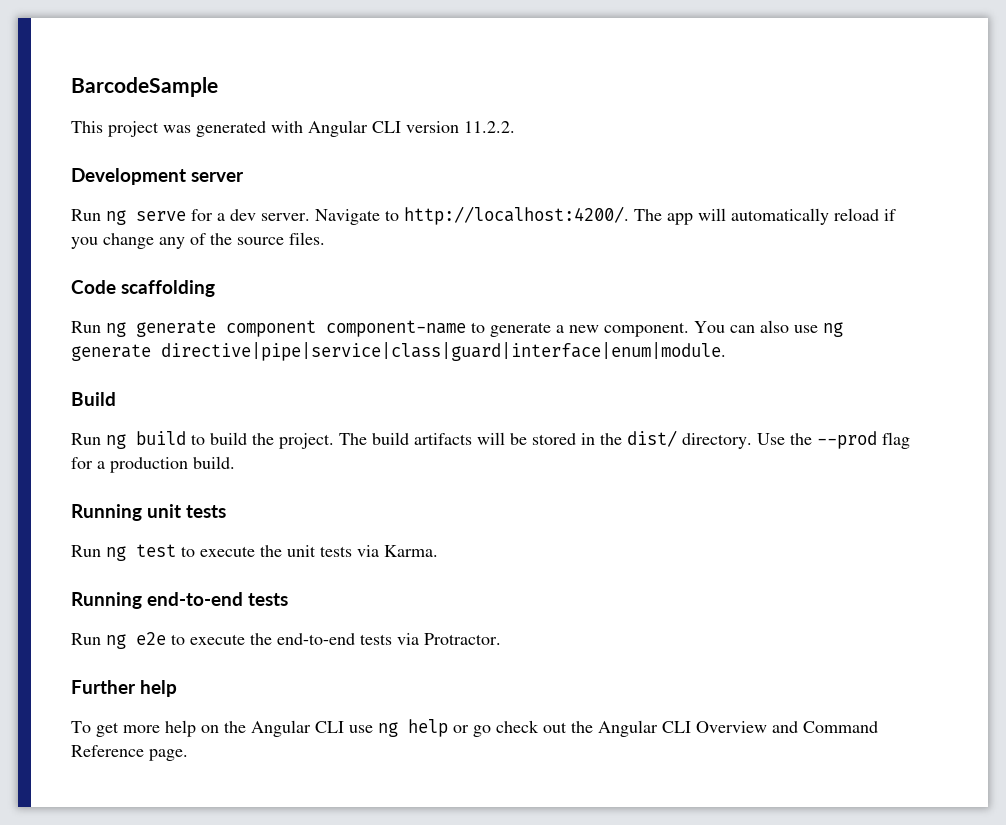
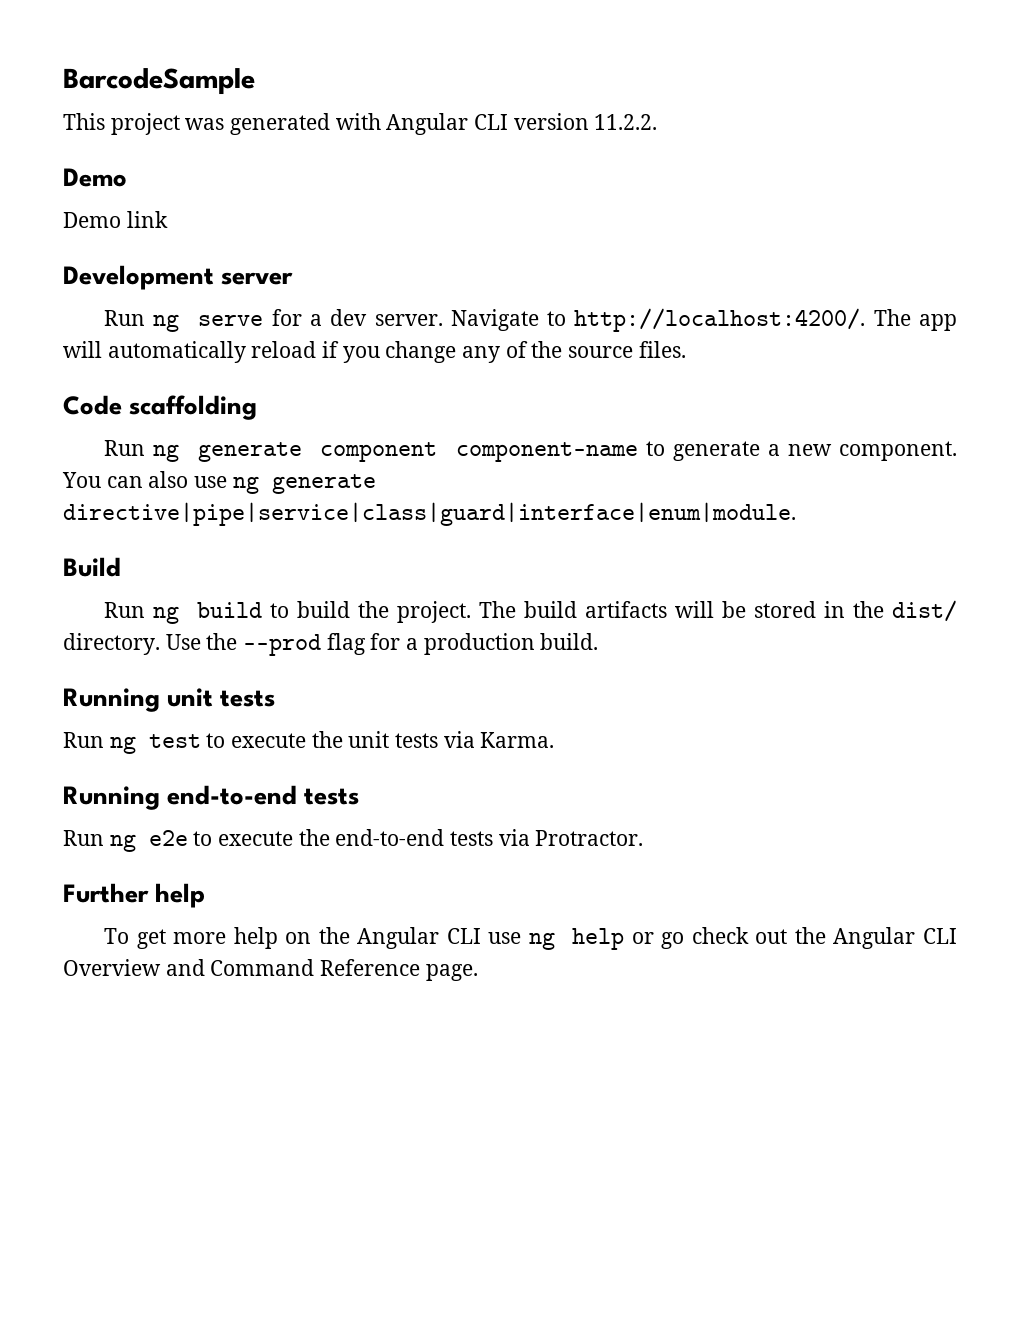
(515, 127) none -> [63,168,127,187] [63,211,168,228] // Demo // Demo link

